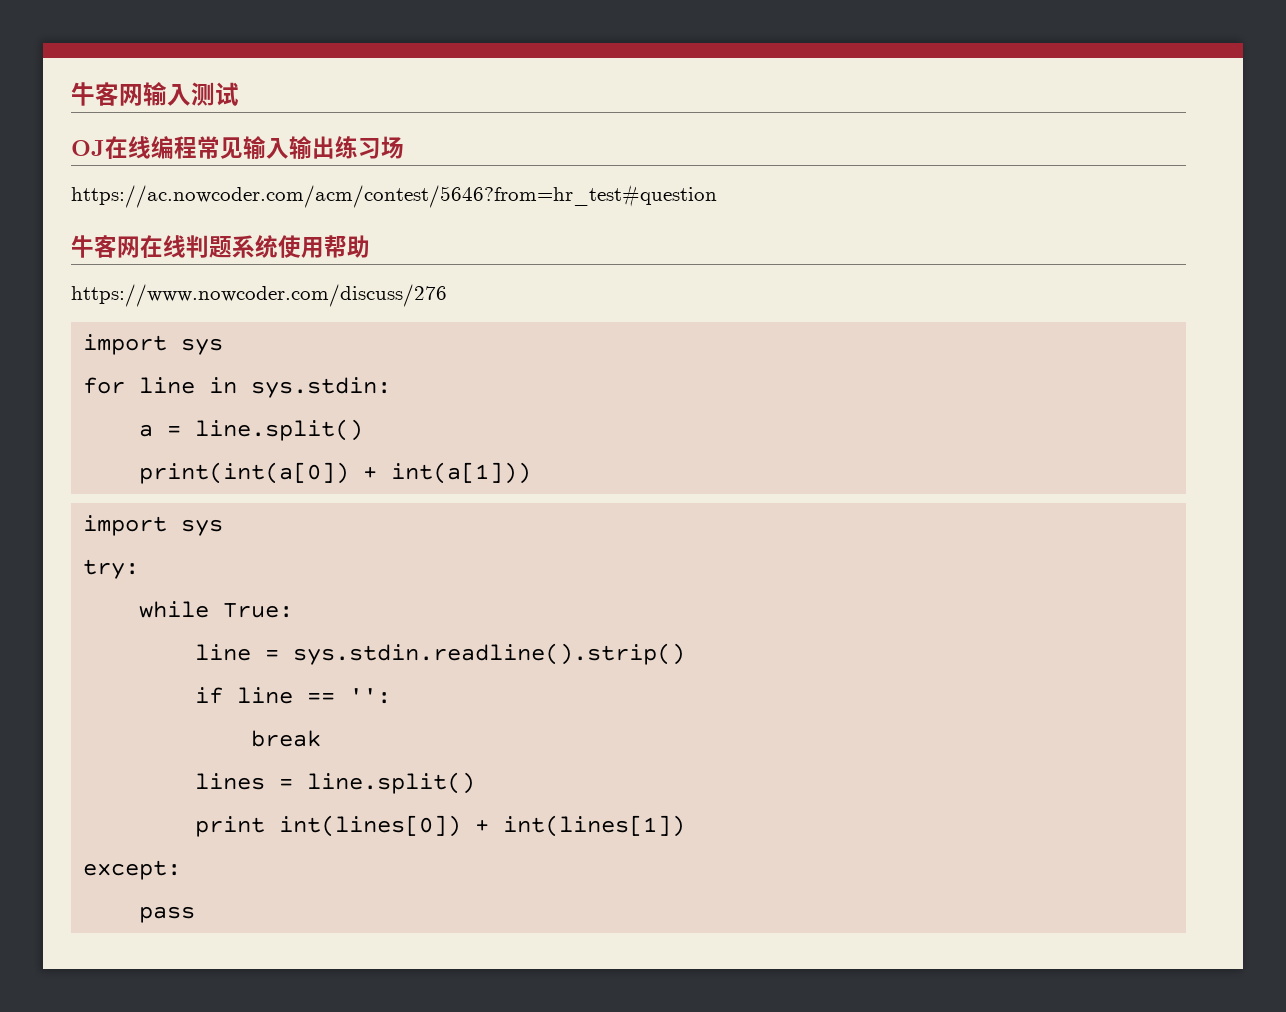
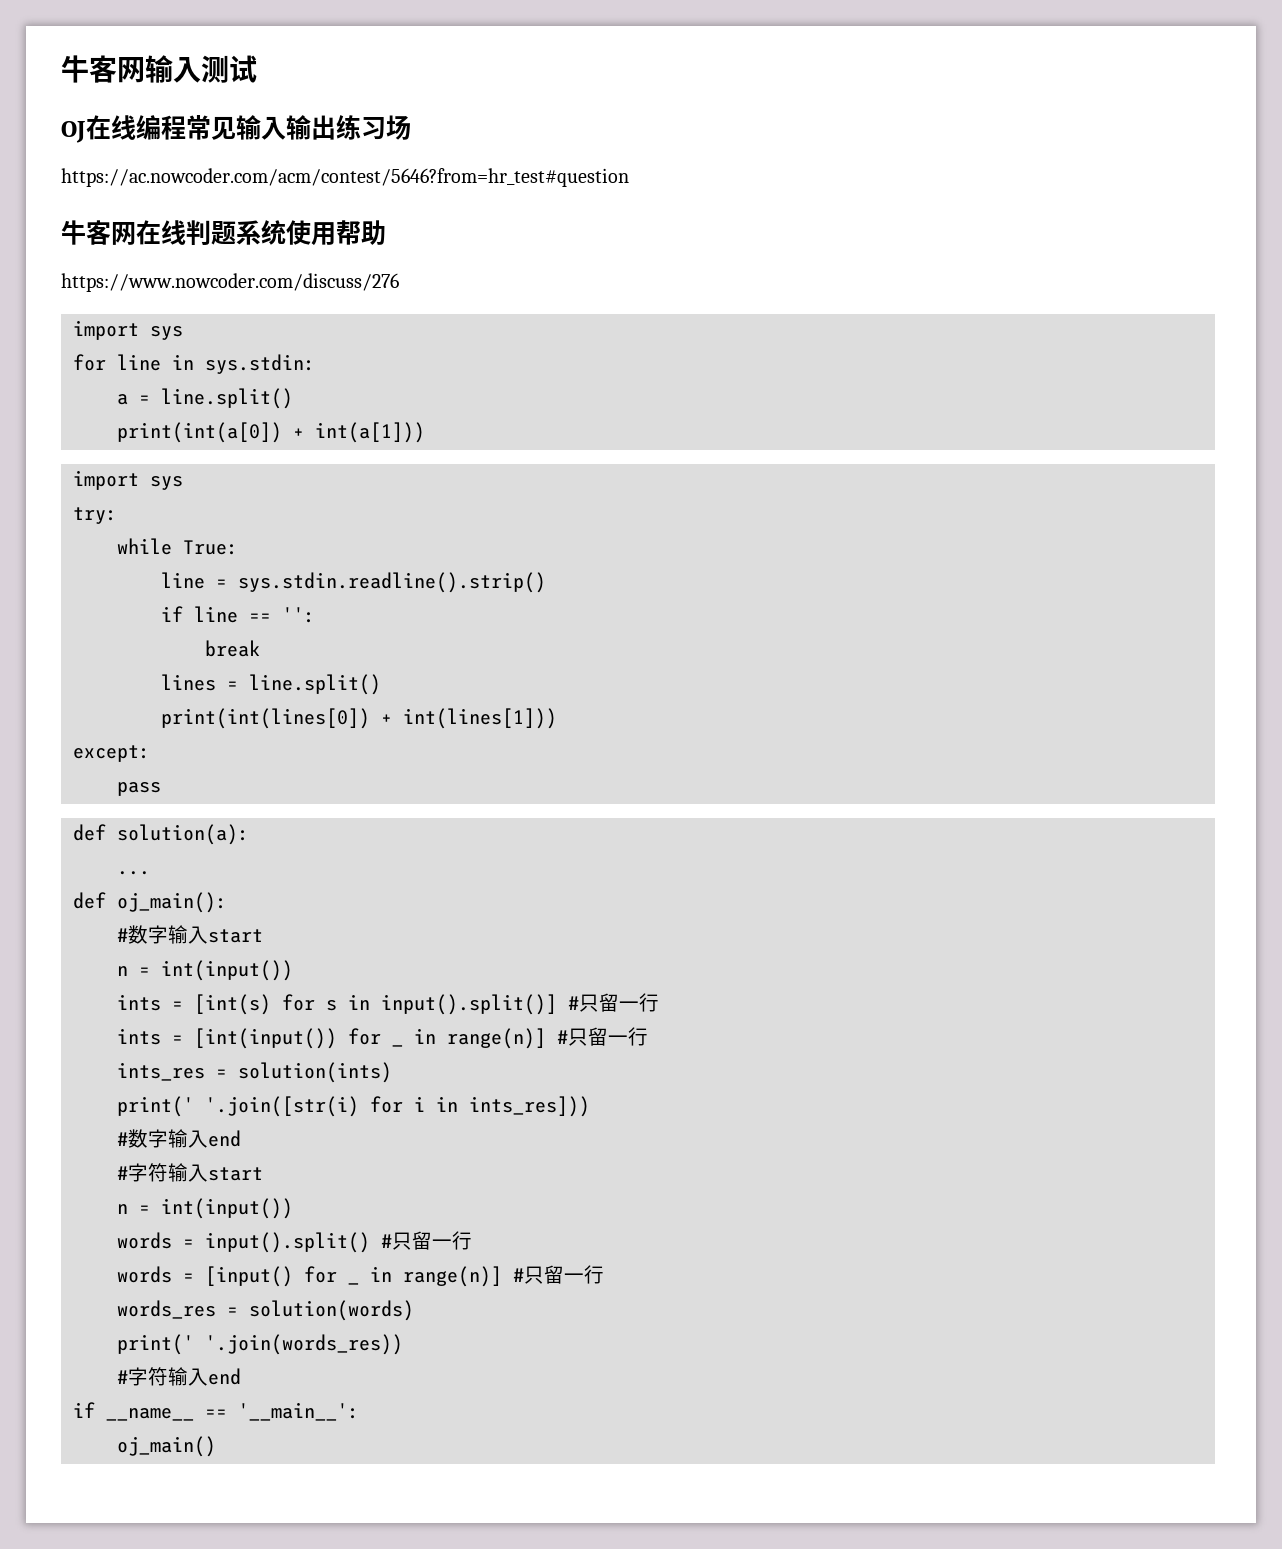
[195,815,686,837] [83,860,182,880] [139,906,196,923] print int(lines[0]) + int(lines[1]) // except: // pass -> [161,708,557,729] [73,745,150,762] [117,782,161,796] [73,824,249,845] [117,871,150,875] [73,892,227,913] [117,925,263,944] [117,960,293,981] [117,993,659,1015] [117,1028,403,1049] [414,1027,648,1049] [117,1062,392,1083] [117,1096,590,1117] [117,1129,241,1148] [117,1163,263,1182] [117,1198,293,1219] [117,1231,472,1253] [117,1266,359,1287] [370,1265,604,1287] [117,1300,414,1321] [117,1334,403,1355] [117,1367,241,1386] [73,1402,359,1421] [117,1436,216,1457] print(int(lines[0]) + int(lines[1])) // except: // pass // def solution(a): // ... // def oj_main(): // #数字输入start // n = int(input()) // ints = [int(s) for s in input().split()] #只留一行 // ints = [int(input()) for _ in range(n)] #只留一行 // ints_res = solution(ints) // print(' '.join([str(i) for i in ints_res])) // #数字输入end // #字符输入start // n = int(input()) // words = input().split() #只留一行 // words = [input() for _ in range(n)] #只留一行 // words_res = solution(words) // print(' '.join(words_res)) // #字符输入end // if __name__ == '__main__': // oj_main()

